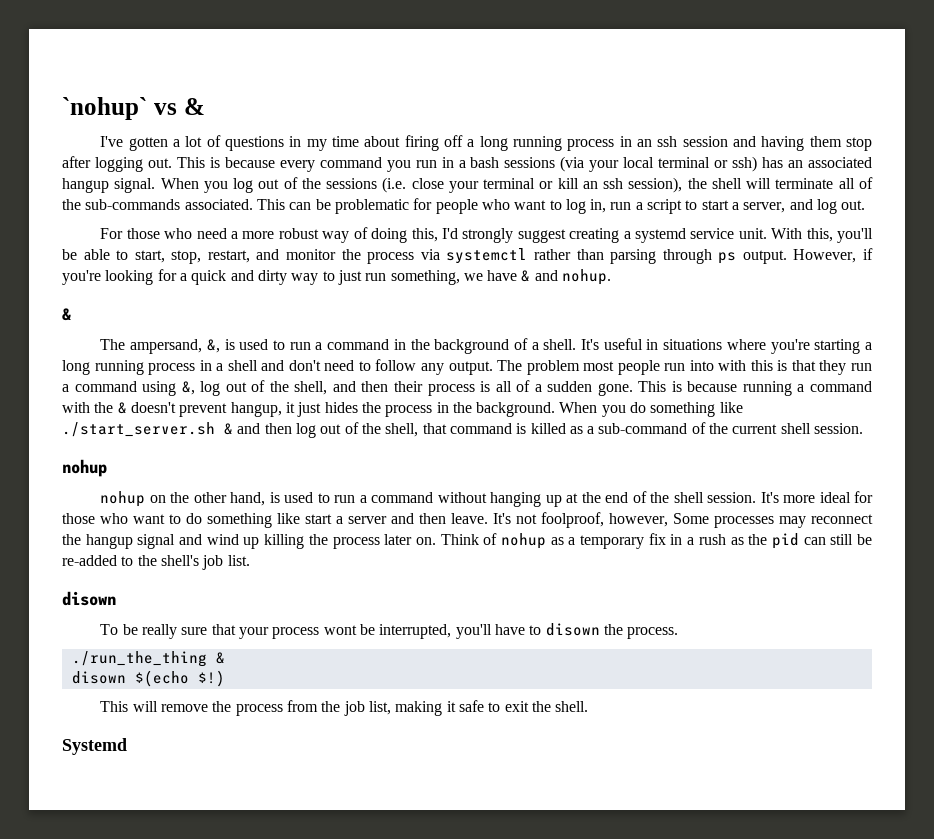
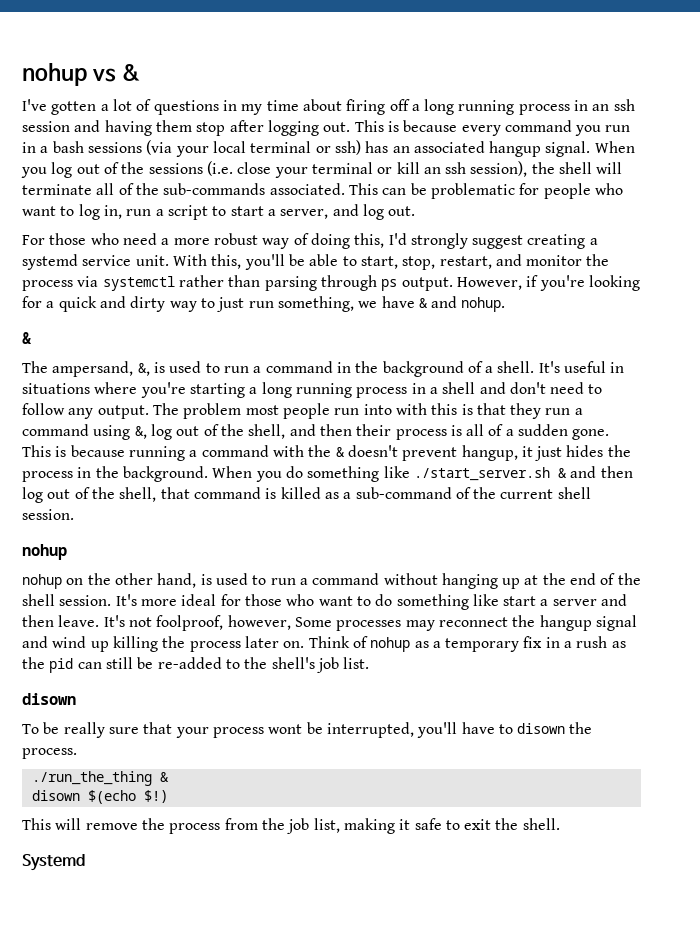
[62,97,147,120] `nohup` -> [22,63,87,86] nohup

